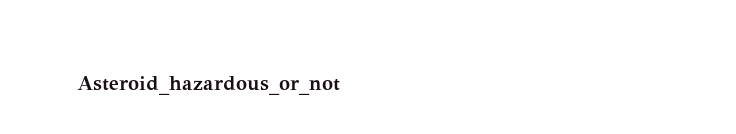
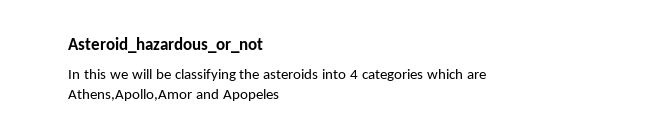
(340, 85) none -> [68,69,486,81] [68,89,279,101] // In this we will be classifying the asteroids into 4 categories which are Athens,Apollo,Amor and Apopeles

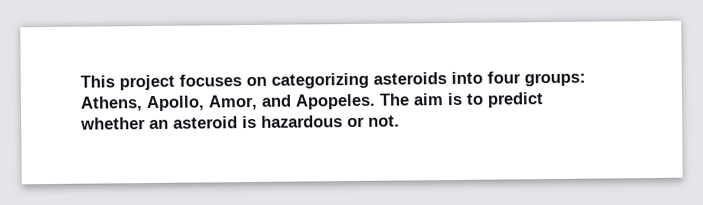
[68,37,263,53] [68,69,486,81] [68,89,279,101] Asteroid_hazardous_or_not // In this we will be classifying the asteroids into 4 categories which are Athens,Apollo,Amor and Apopeles -> [80,71,586,91] [80,92,544,112] [80,115,400,130] This project focuses on categorizing asteroids into four groups: Athens, Apollo, Amor, and Apopeles. The aim is to predict whether an asteroid is hazardous or not.

